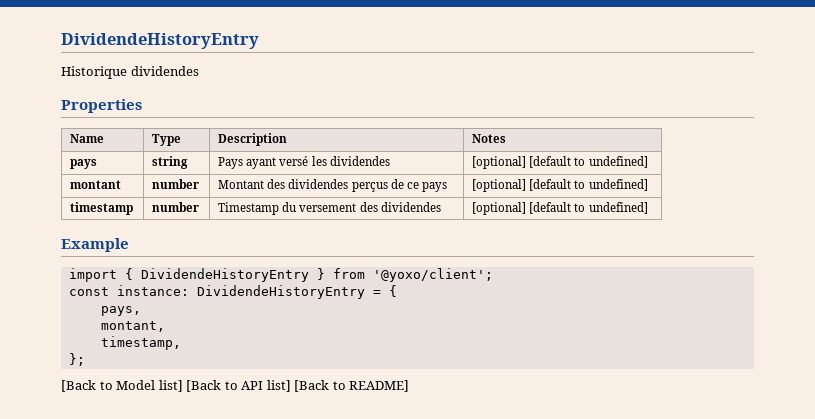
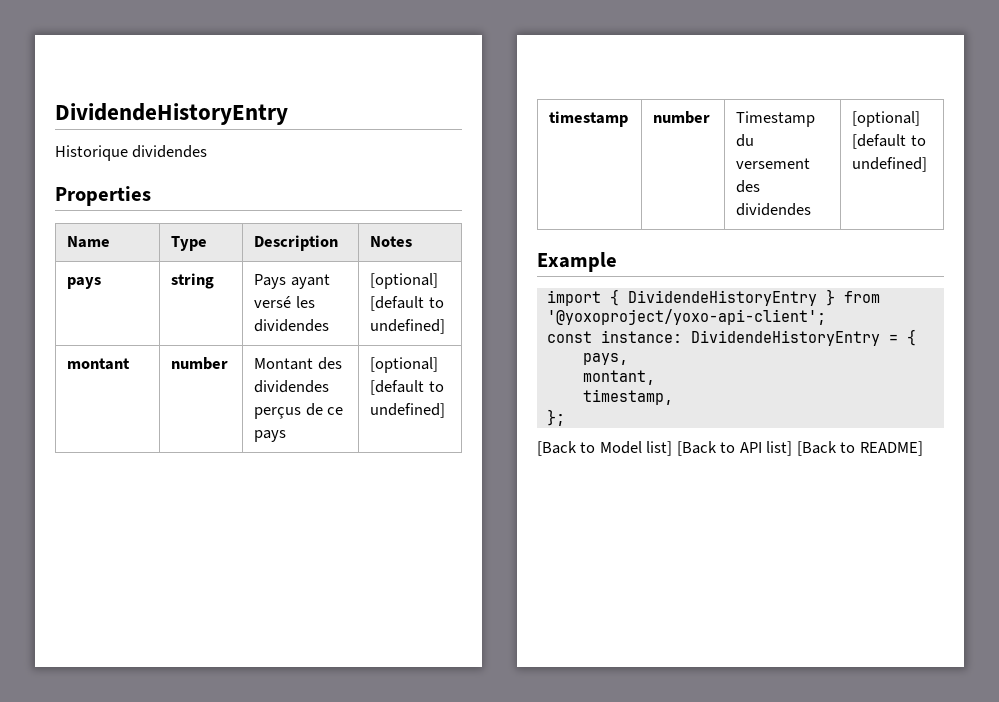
[372,268,493,282] '@yoxo/client'; -> [546,309,826,325] '@yoxoproject/yoxo-api-client';

